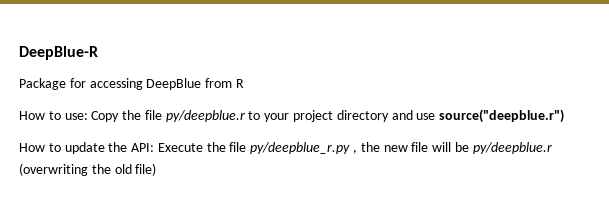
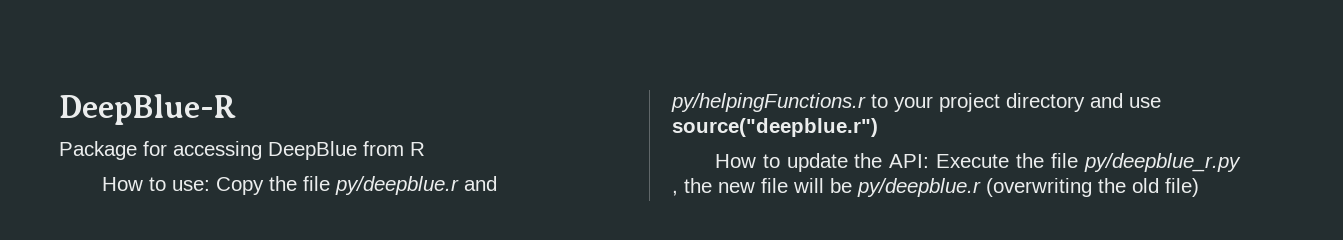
(245, 116) none -> [463,176,497,191] [671,93,866,112] and py/helpingFunctions.r

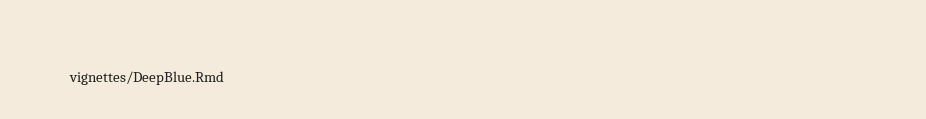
[59,94,236,125] [59,141,425,160] [101,176,497,195] [671,93,1161,112] [672,118,878,137] [714,153,1241,172] [672,178,1199,197] DeepBlue-R // Package for accessing DeepBlue from R // How to use: Copy the file py/deepblue.r and py/helpingFunctions.r to your project directory and use source("deepblue.r") // How to update the API: Execute the file py/deepblue_r.py , the new file will be py/deepblue.r (overwriting the old file) -> [69,71,224,85] vignettes/DeepBlue.Rmd

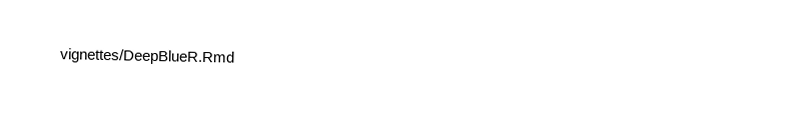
[69,71,224,85] vignettes/DeepBlue.Rmd -> [60,48,235,66] vignettes/DeepBlueR.Rmd

